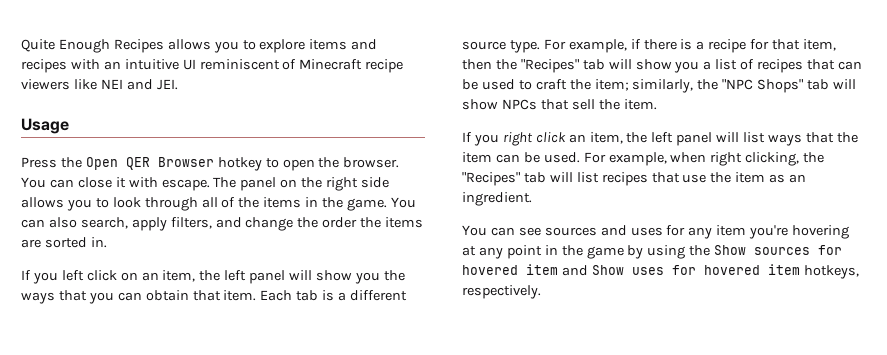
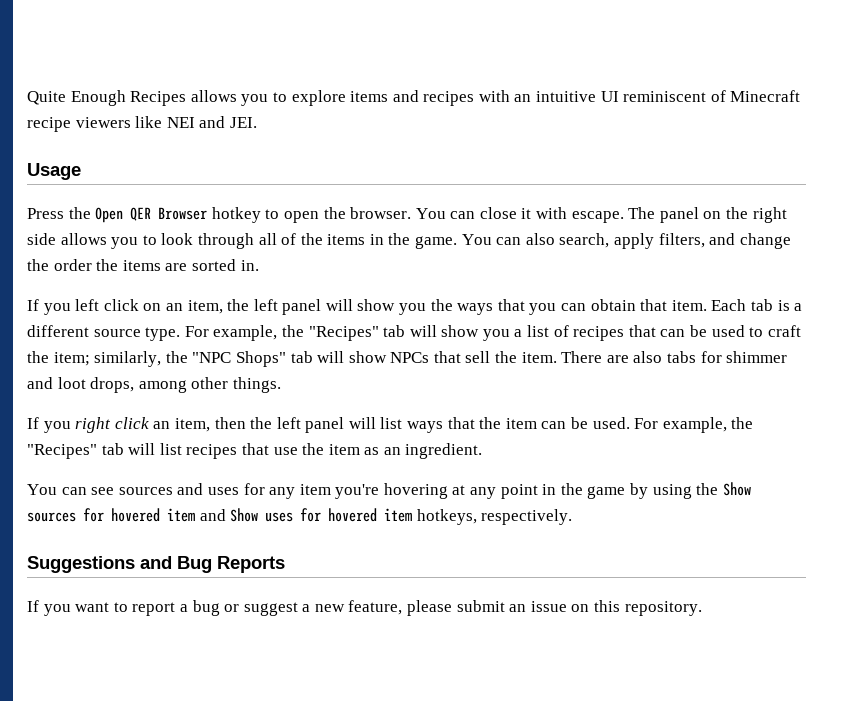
[630,39,837,53] [462,59,492,70] if there is a recipe for that item, then -> (278, 333) none
(657, 104) none -> [561,351,788,363] [27,377,281,393] There are also tabs for shimmer and loot drops, among other things.
(623, 138) none -> [214,417,246,429] then
[670,152,800,166] when right clicking, -> (727, 425) none
(541, 292) none -> [27,556,285,573] [27,600,702,616] // Suggestions and Bug Reports // If you want to report a bug or suggest a new feature, please submit an issue on this repository.

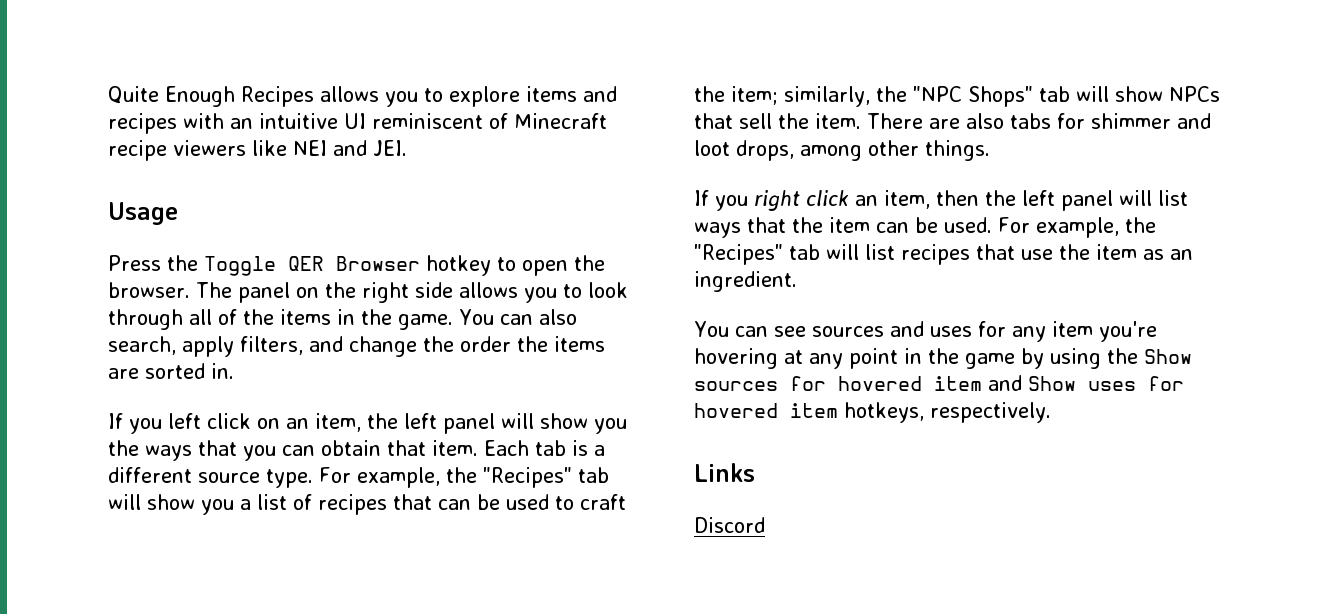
[95,207,124,223] Open -> [204,256,276,276] Toggle
[415,207,624,223] You can close it with escape. -> (190, 290) none
[27,556,285,573] [27,600,702,616] Suggestions and Bug Reports // If you want to report a bug or suggest a new feature, please submit an issue on this repository. -> [694,463,755,482] [694,517,765,533] Links // Discord

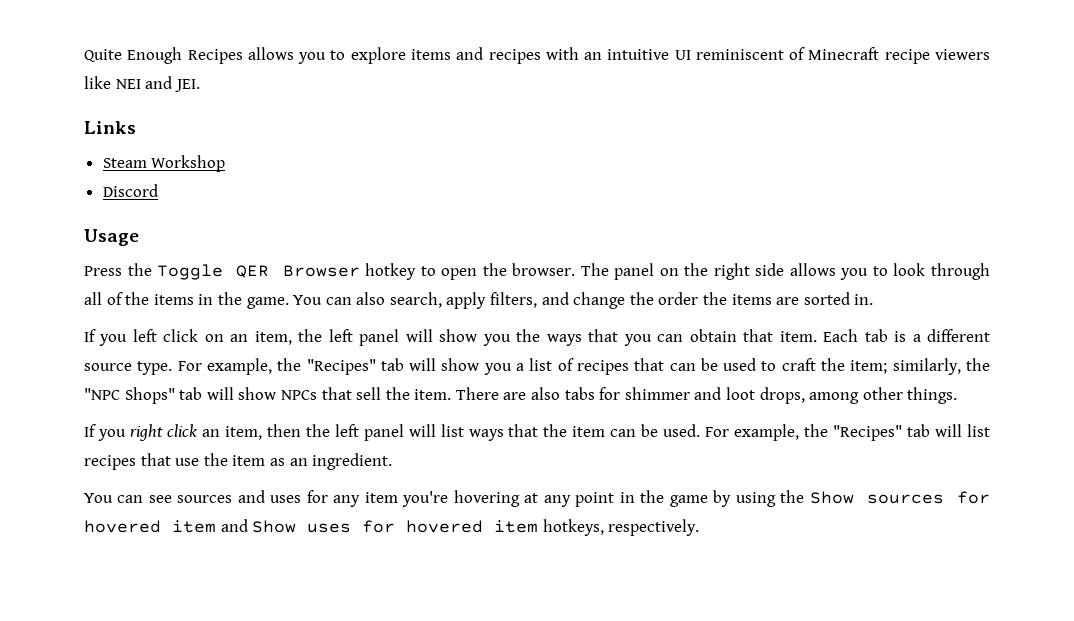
(407, 148) none -> [84,121,136,134] [102,155,226,172] [102,184,158,197] // Links // Steam Workshop // Discord
[694,463,755,482] [694,517,765,533] // Links // Discord -> (700, 527) none

